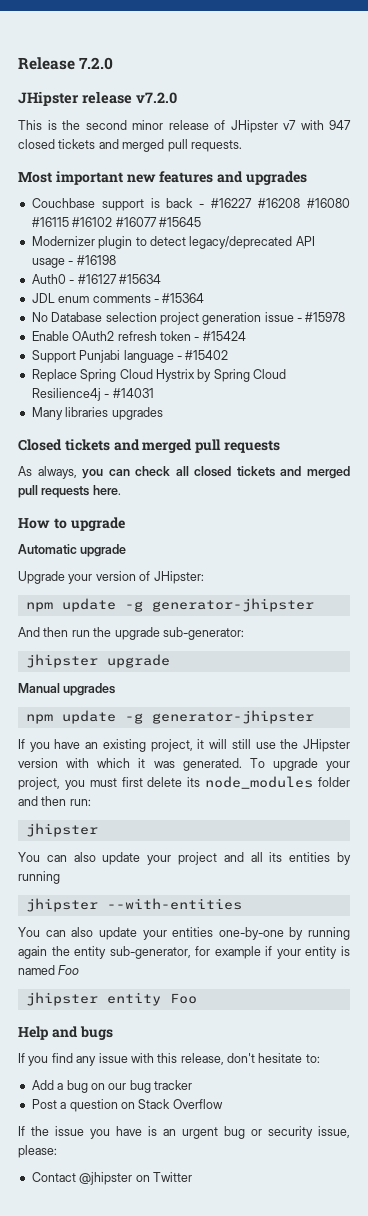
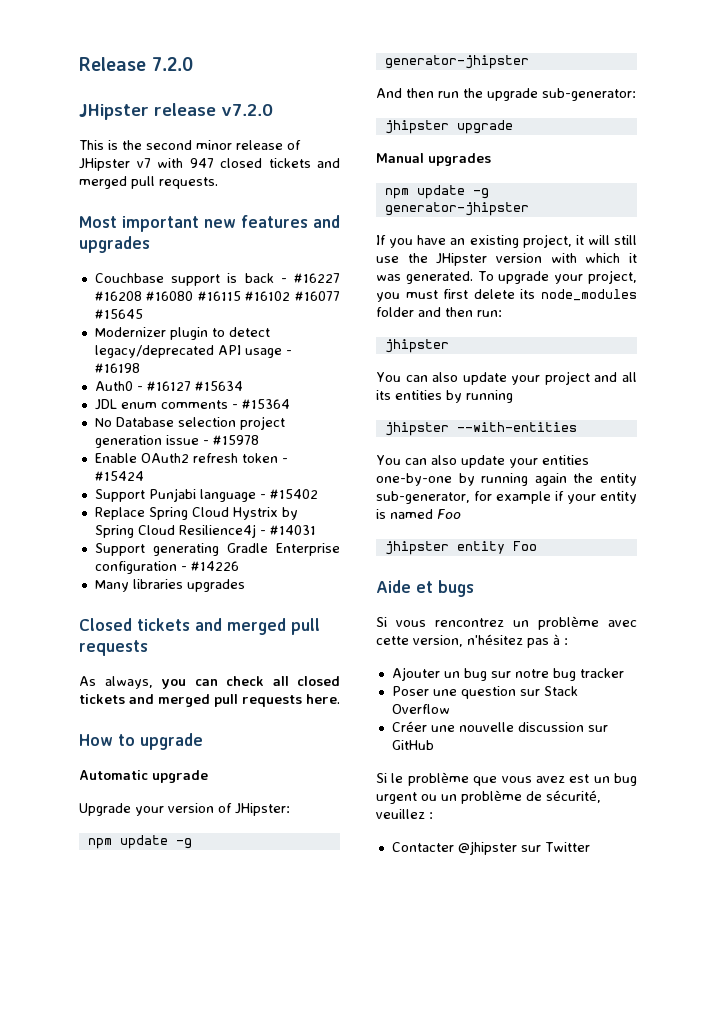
(154, 393) none -> [94,543,340,556] [94,561,239,574] // Support generating Gradle Enterprise configuration - #14226
[18,1026,78,1040] Help and -> [376,580,433,593] Aide et
[18,1053,320,1066] [31,1080,192,1093] [31,1099,223,1112] [18,1126,350,1139] [18,1145,57,1158] [31,1172,150,1185] If you find any issue with this release, don't hesitate to: // Add a bug on our bug tracker // Post a question on Stack Overflow // If the issue you have is an urgent bug or security issue, please: // Contact @jhipster on -> [376,616,637,630] [376,634,568,648] [391,667,624,681] [391,686,578,699] [391,704,450,714] [391,721,608,732] [391,740,434,750] [376,772,637,786] [376,790,601,804] [376,809,433,819] [391,841,541,855] Si vous rencontrez un problème avec cette version, n'hésitez pas à : // Ajouter un bug sur notre bug tracker // Poser une question sur Stack Overflow // Créer une nouvelle discussion sur GitHub // Si le problème que vous avez est un bug urgent ou un problème de sécurité, veuillez : // Contacter @jhipster sur

